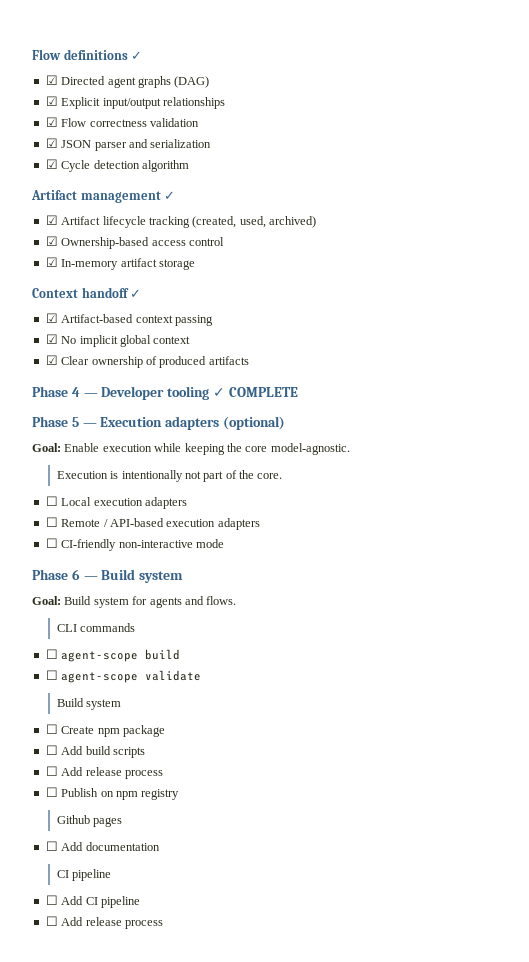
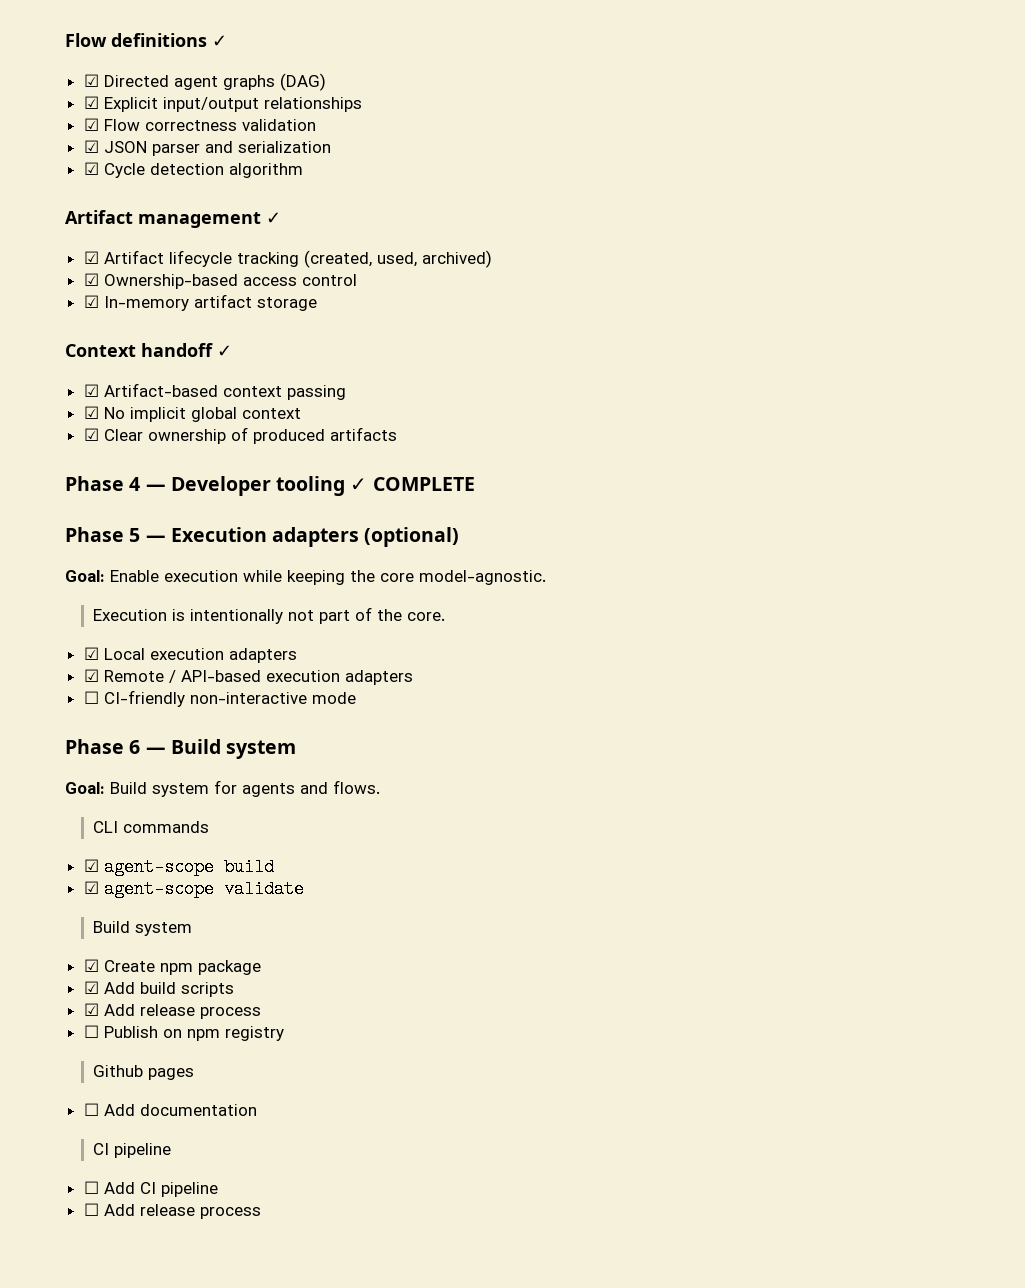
[45,496,58,506] ☐ -> [83,647,99,660] ☑
[45,517,58,527] ☐ -> [83,669,99,682] ☑
[45,649,58,659] ☐ -> [83,859,99,872] ☑
[45,670,58,680] ☐ -> [83,881,99,894] ☑
[45,724,58,734] ☐ -> [83,959,99,972] ☑
[45,745,58,755] ☐ -> [83,981,99,994] ☑
[45,766,58,776] ☐ -> [83,1003,99,1016] ☑

